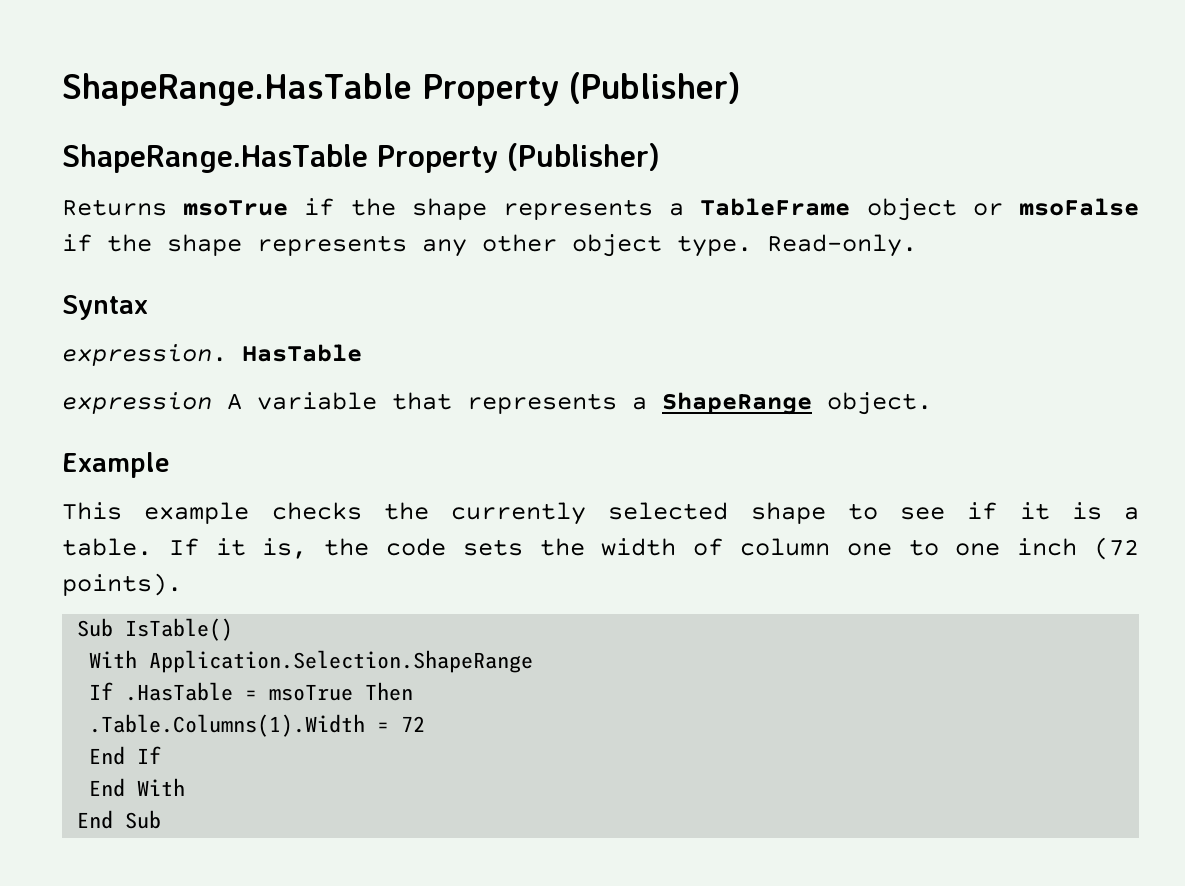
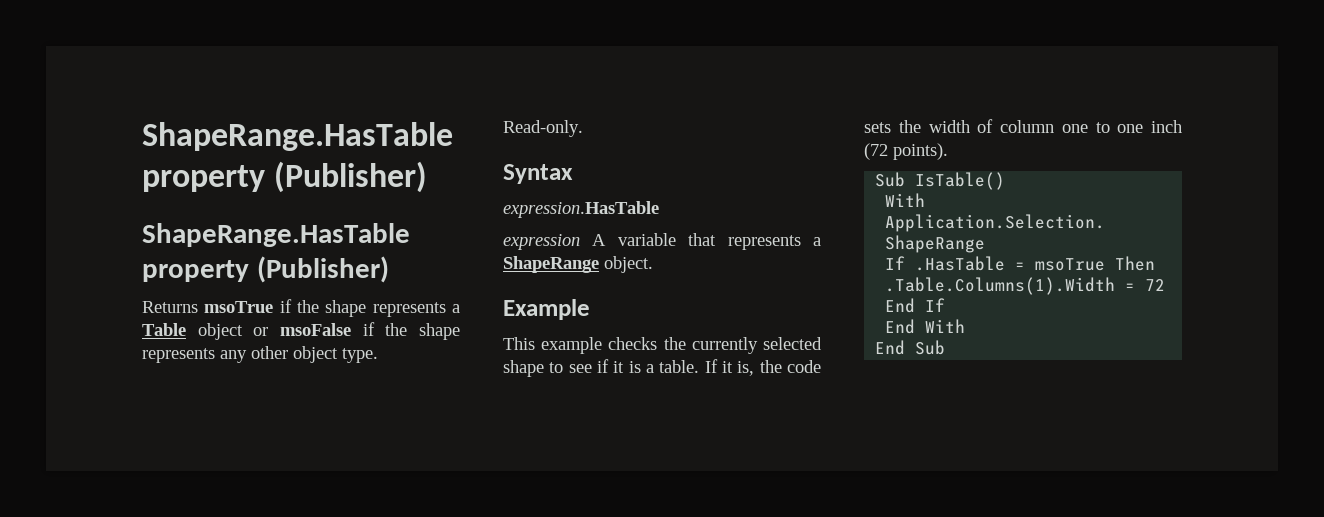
[62,73,559,106] ShapeRange.HasTable Property -> [142,122,453,151] [142,165,265,192] ShapeRange.HasTable property
[376,145,498,173] Property -> [142,260,249,282] property
[700,198,851,216] TableFrame -> [142,323,186,336] Table
[62,344,362,366] expression. HasTable -> [503,201,659,218] expression.HasTable

